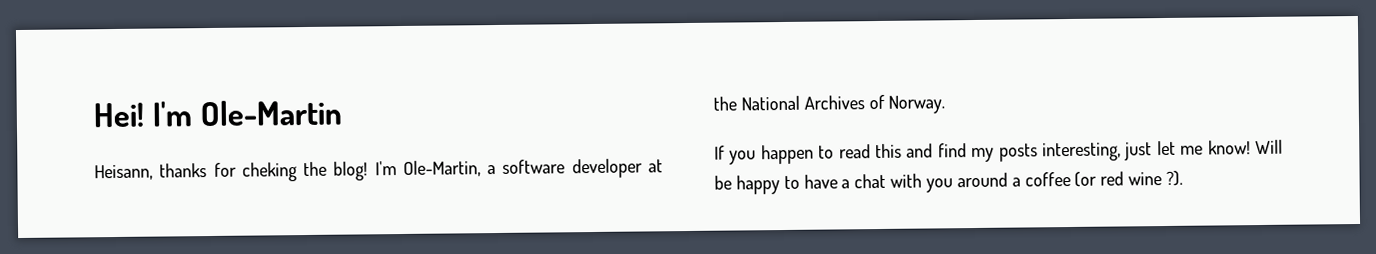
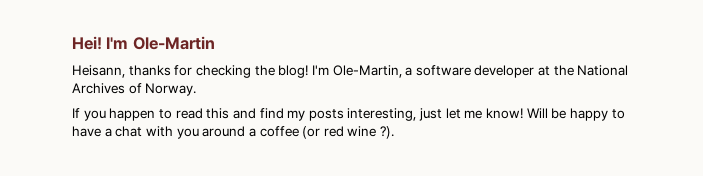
[241,162,297,182] cheking -> [195,65,251,78] checking

